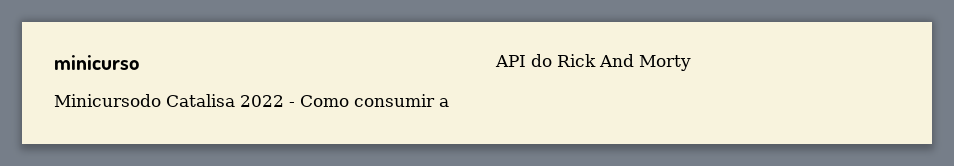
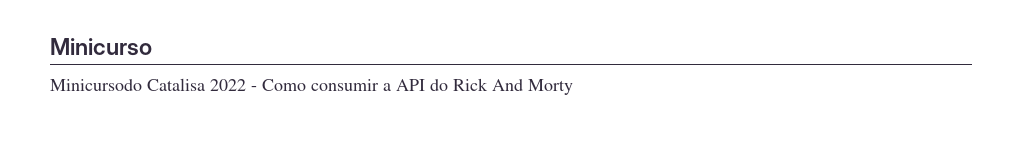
[54,55,139,70] minicurso -> [50,38,152,56] Minicurso

